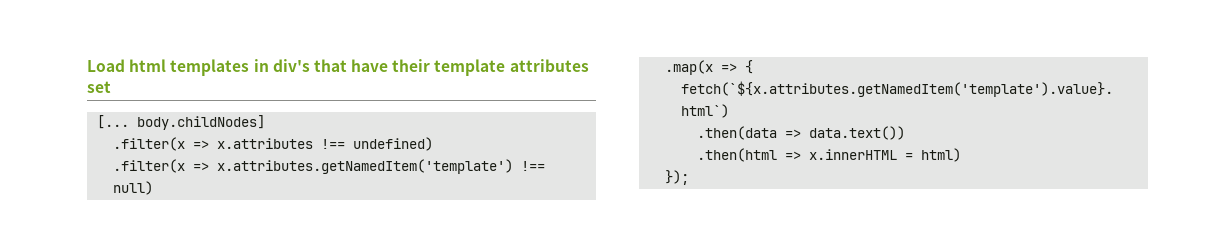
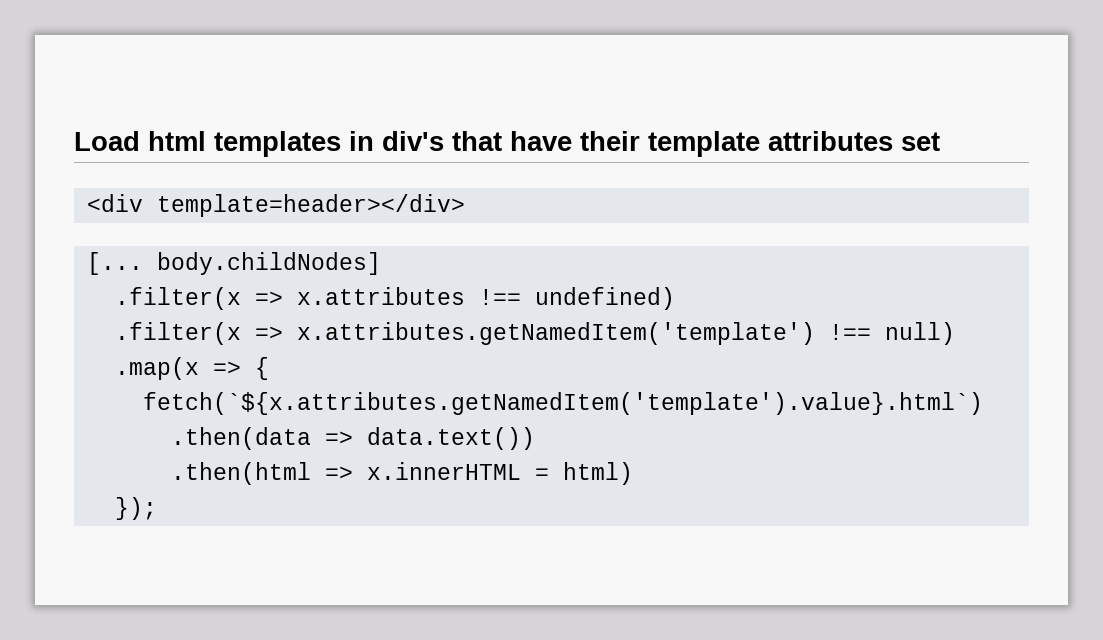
(111, 87) none -> [86,194,465,217] // <div template=header></div>

